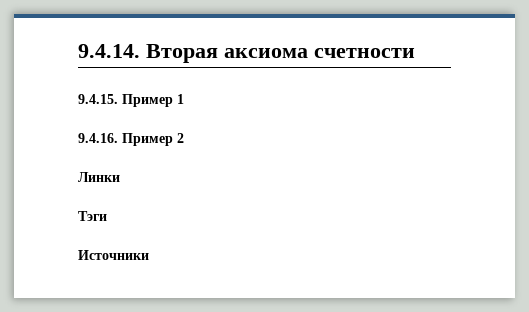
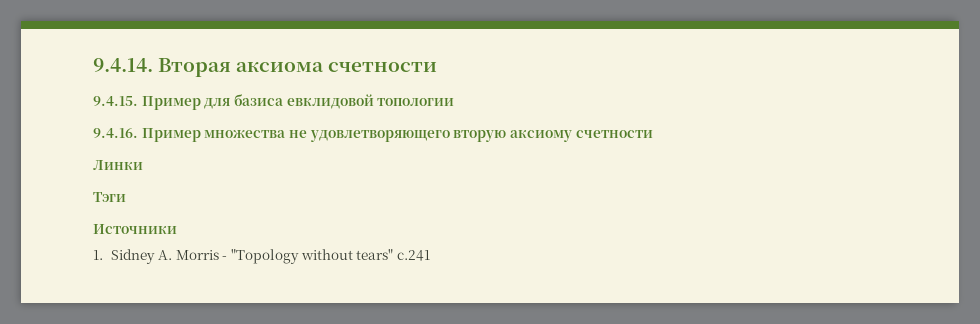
[177,94,184,104] [78,133,184,146] [78,172,120,182] [78,211,107,221] [78,250,149,260] 1 // 9.4.16. Пример 2 // Линки // Тэги // Источники -> [204,94,455,109] [93,128,653,142] [93,160,143,170] [93,192,126,202] [93,224,177,234] [93,249,430,264] для базиса евклидовой топологии // 9.4.16. Пример множества не удовлетворяющего вторую аксиому счетности // Линки // Тэги // Источники // 1. Sidney A. Morris - "Topology without tears" c.241

